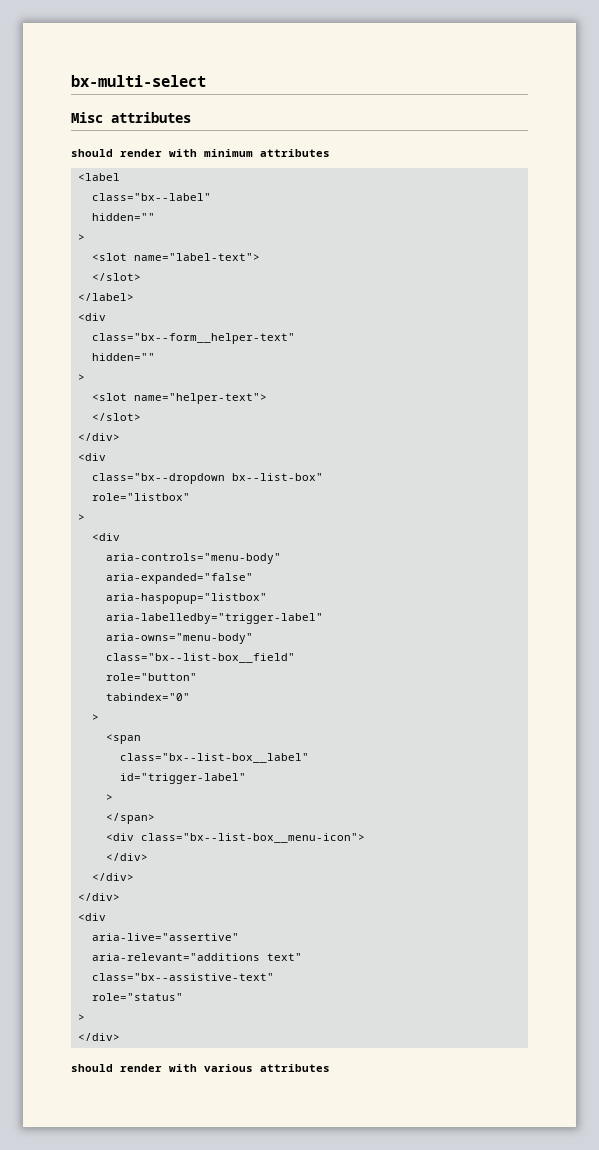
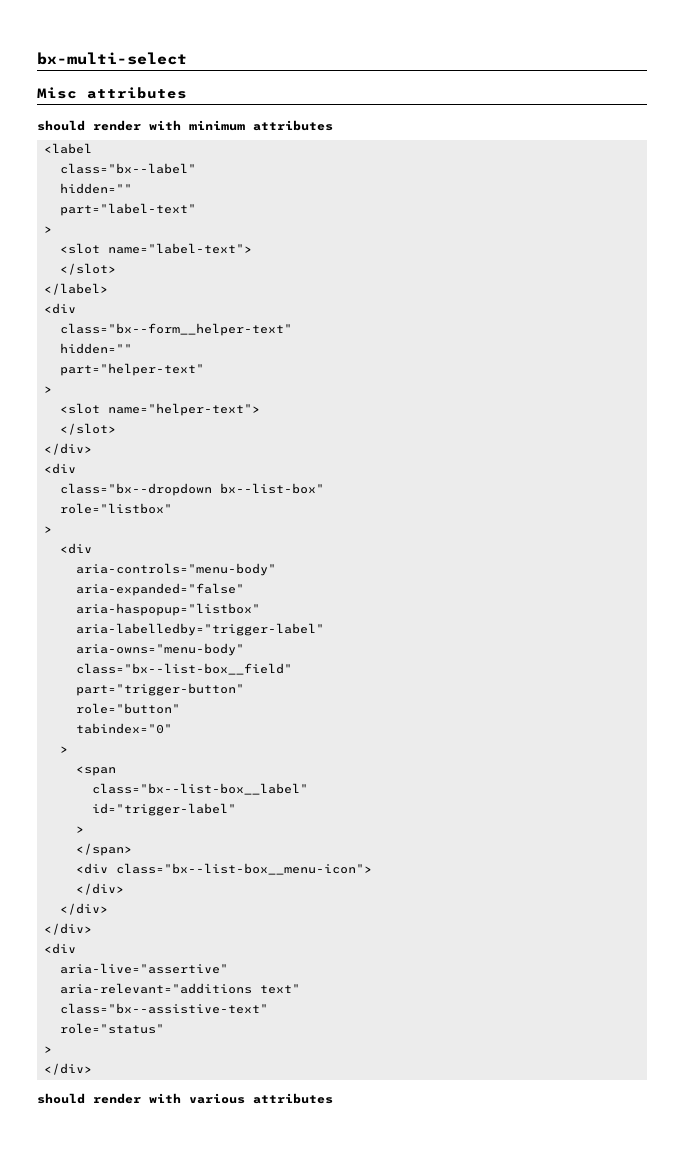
(155, 217) none -> [59,203,196,216] // part="label-text"
(155, 357) none -> [59,363,204,376] // part="helper-text"
(295, 658) none -> [75,683,244,696] // part="trigger-button"

